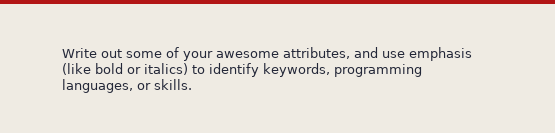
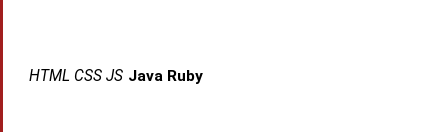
[62,47,472,61] [62,63,422,77] [62,79,192,93] Write out some of your awesome attributes, and use emphasis (like bold or italics) to identify keywords, programming languages, or skills. -> [29,69,203,84] HTML CSS JS Java Ruby

